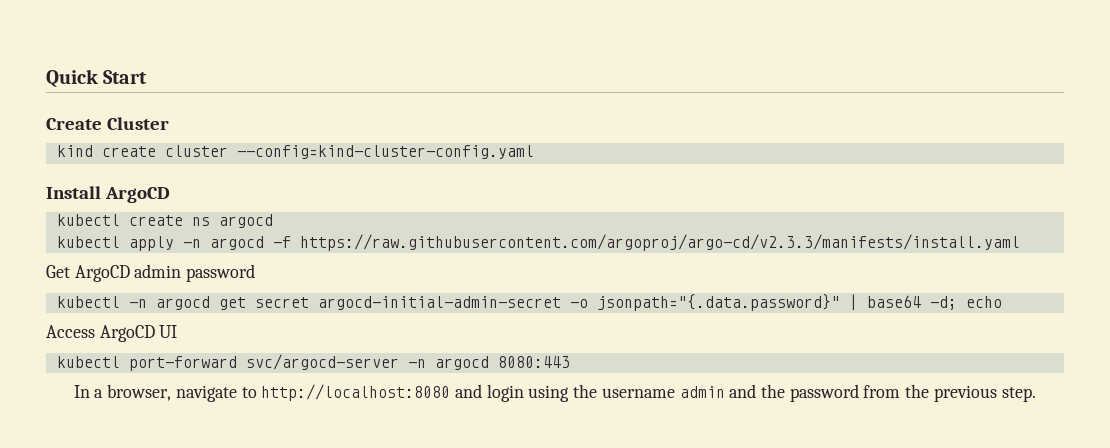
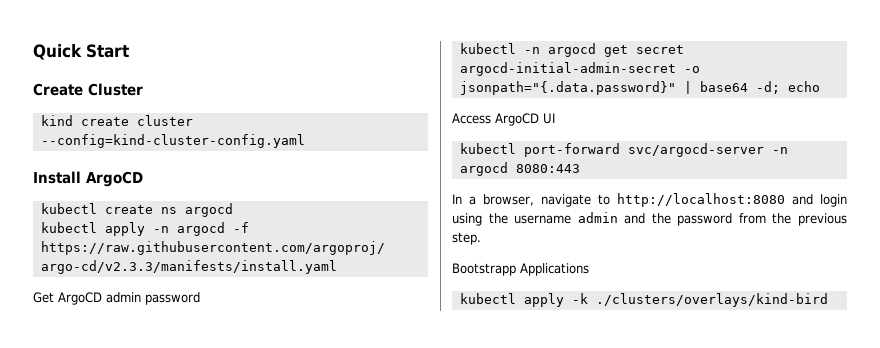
(1036, 394) none -> [452,263,589,276] [459,293,828,307] // Bootstrapp Applications // kubectl apply -k ./clusters/overlays/kind-bird

